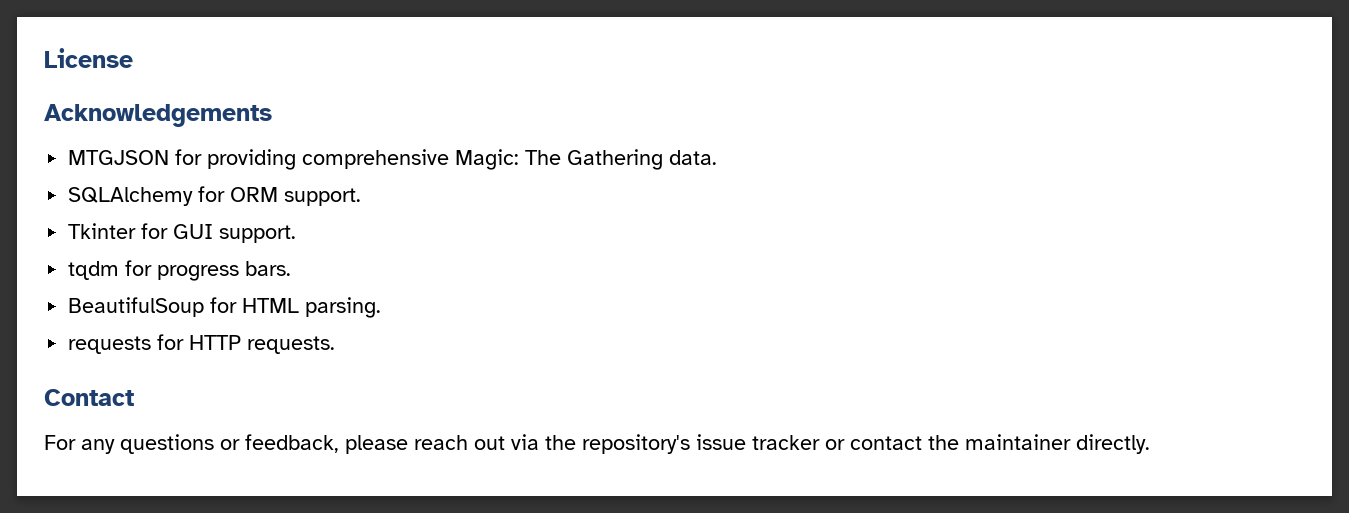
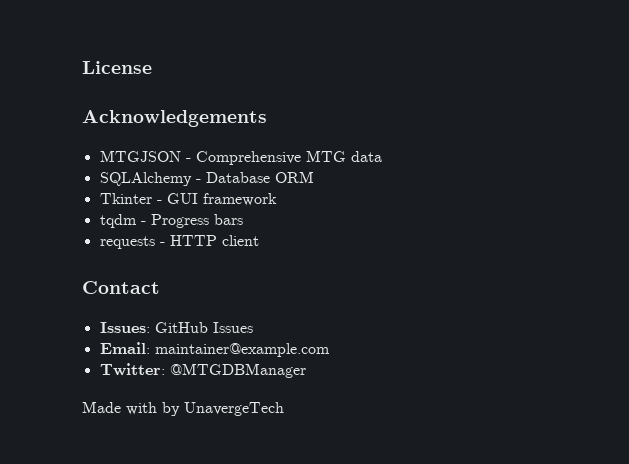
[175,149,718,170] for providing comprehensive Magic: The Gathering data. -> [185,150,382,165] - Comprehensive MTG data
[198,186,226,202] for -> [195,172,270,183] - Database
[284,188,362,206] support. -> (314, 177) none
[141,223,297,243] [68,260,292,281] [68,297,382,318] [68,334,336,354] [44,389,134,406] [44,434,1150,454] for GUI support. // tqdm for progress bars. // BeautifulSoup for HTML parsing. // requests for HTTP requests. // Contact // For any questions or feedback, please reach out via the repository's issue tracker or contact the maintainer directly. -> [156,193,277,206] [99,214,243,228] [99,235,259,249] [82,281,160,294] [99,322,253,333] [99,342,330,357] [99,363,306,378] [82,401,284,416] - GUI framework // tqdm - Progress bars // requests - HTTP client // Contact // Issues: GitHub Issues // Email: maintainer@example.com // Twitter: @MTGDBManager // Made with by UnavergeTech

